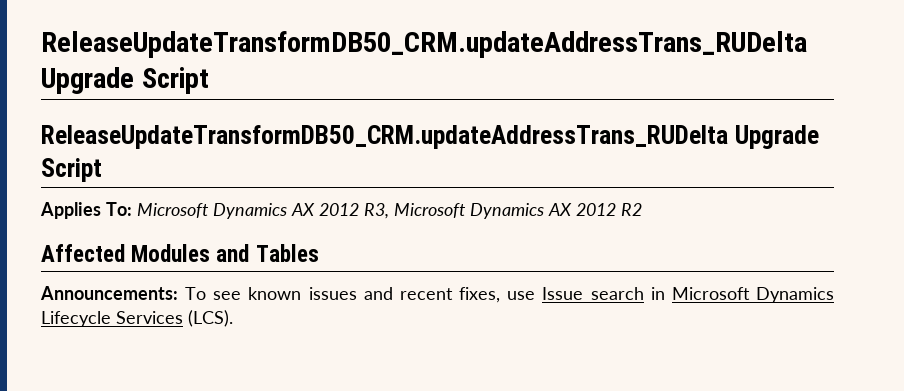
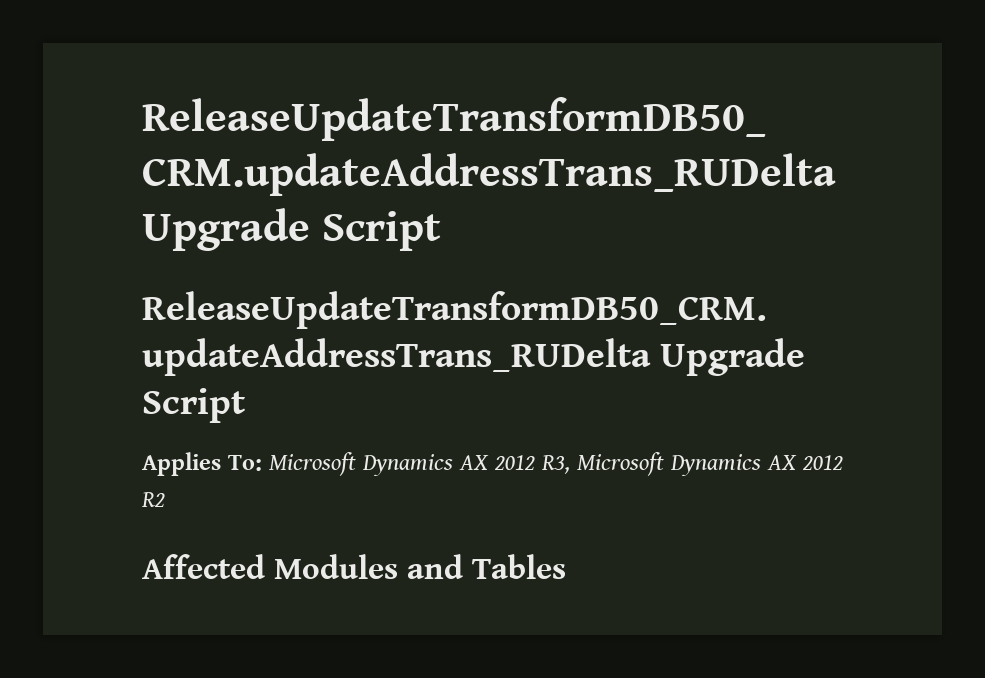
[40,286,834,303] [41,310,233,327] // Announcements: To see known issues and recent fixes, use Issue search in Microsoft Dynamics Lifecycle Services (LCS). -> (566, 566) none

